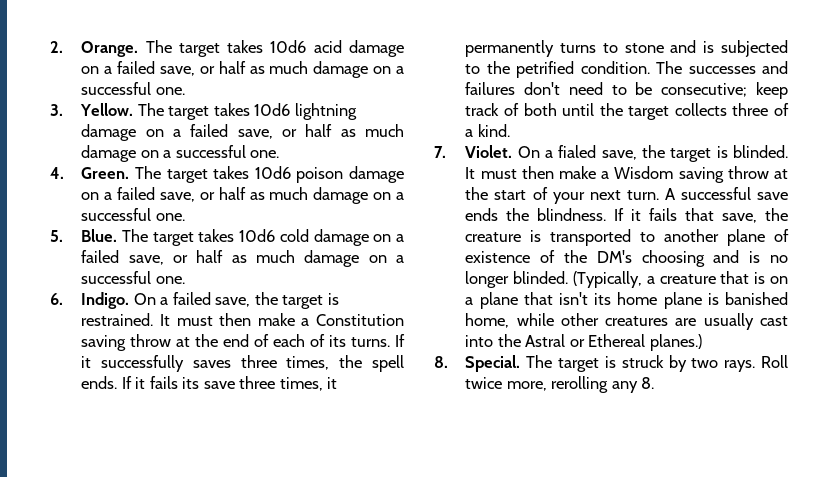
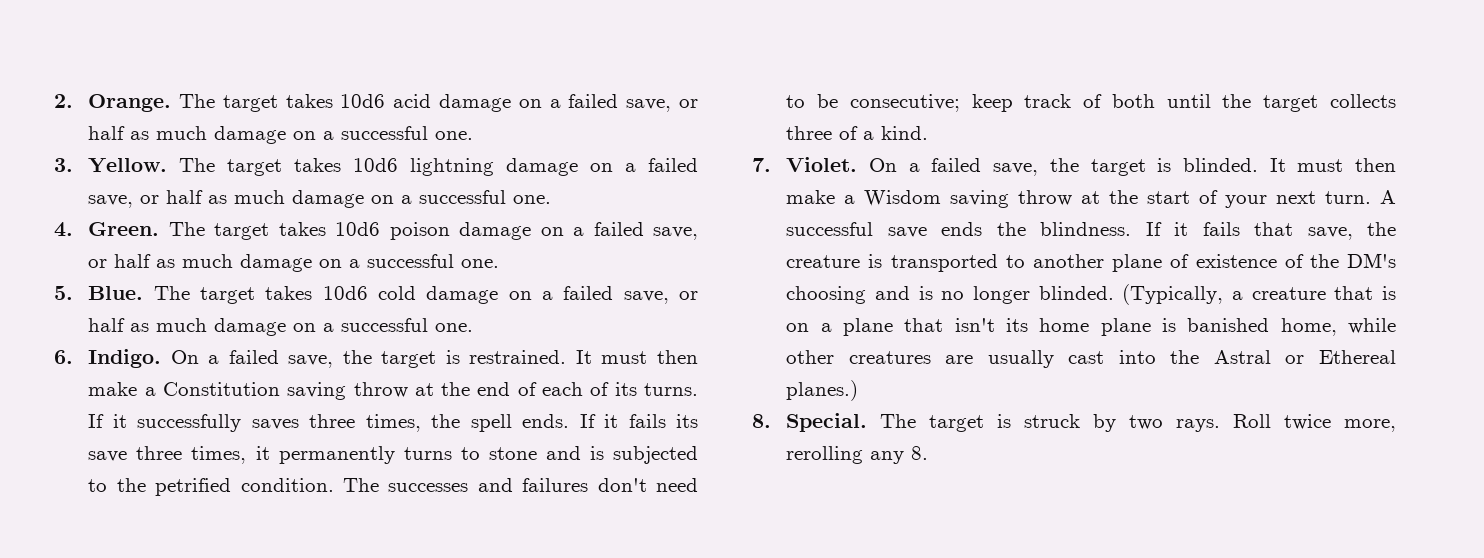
[558,145,597,158] fialed -> [931,158,982,172] failed

